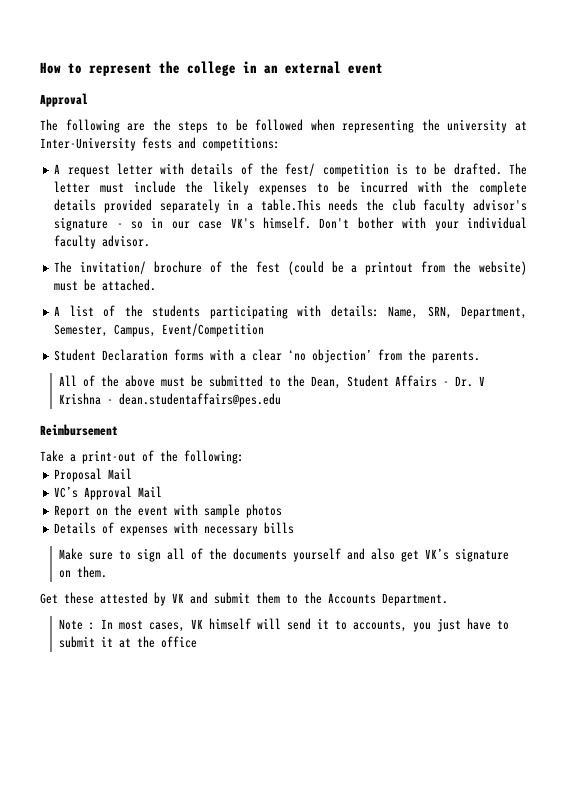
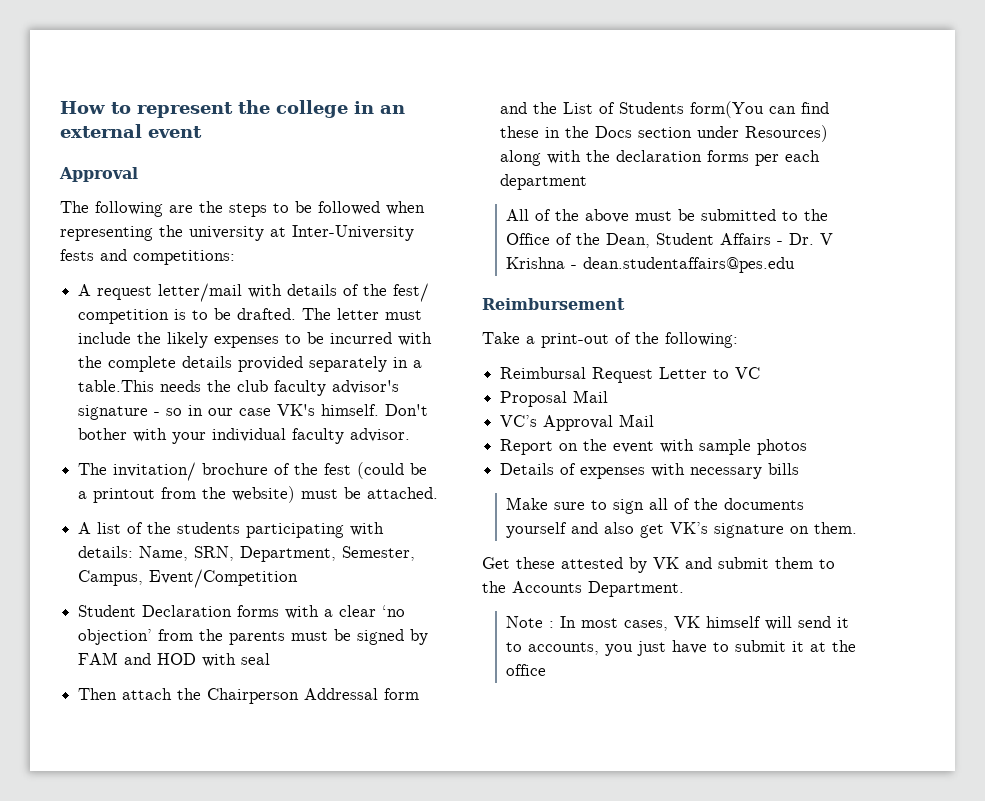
[116,163,153,175] letter -> [158,283,243,302] letter/mail
[432,351,481,363] parents. -> [229,629,429,645] [78,652,271,667] [78,688,420,704] [500,101,830,118] [500,125,829,142] [500,150,821,166] [500,174,588,190] parents must be signed by FAM and HOD with seal // Then attach the Chairperson Addressal form and the List of Students form(You can find these in the Docs section under Resources) along with the declaration forms per each department
(306, 381) none -> [506,233,601,245] Office of the
(244, 457) none -> [500,367,761,383] // Reimbursal Request Letter to VC

